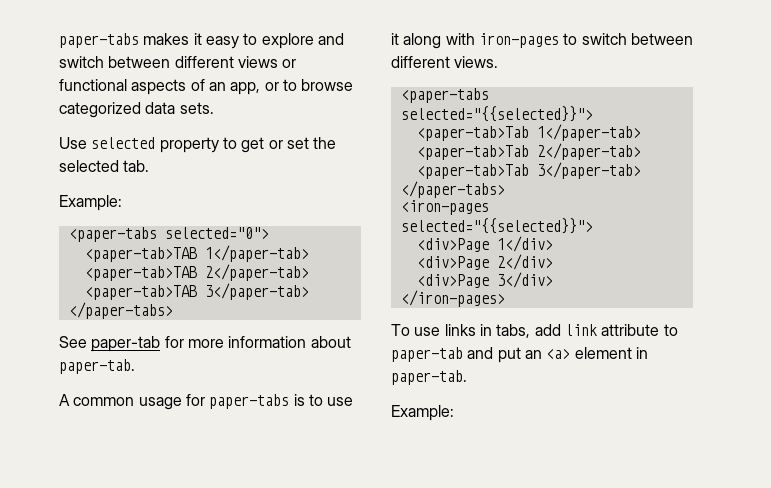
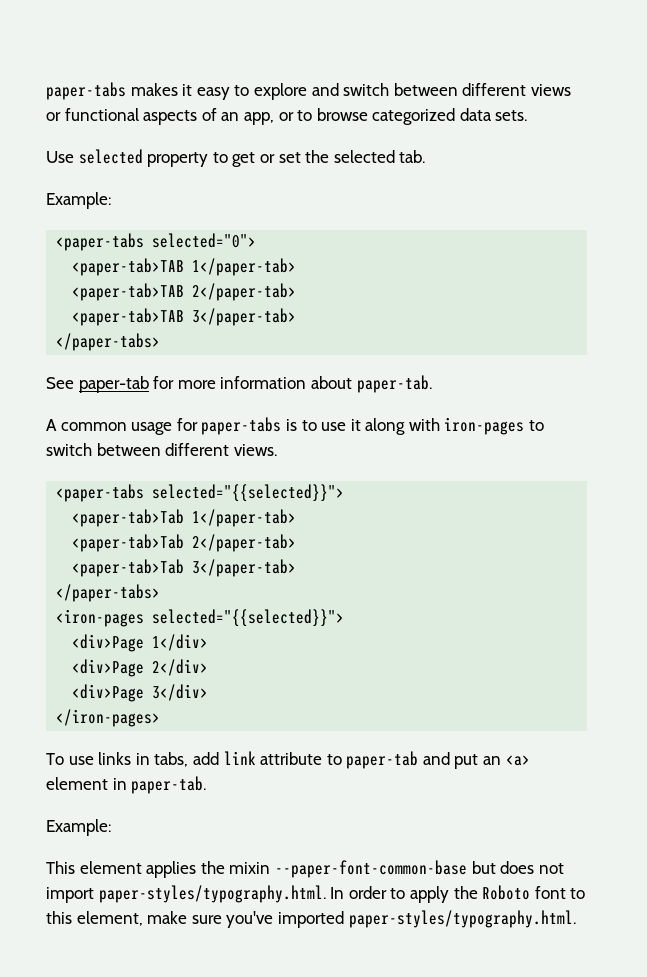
(454, 413) none -> [46,860,564,878] [46,885,586,903] [46,910,576,928] // This element applies the mixin --paper-font-common-base but does not import paper-styles/typography.html. In order to apply the Roboto font to this element, make sure you've imported paper-styles/typography.html.

